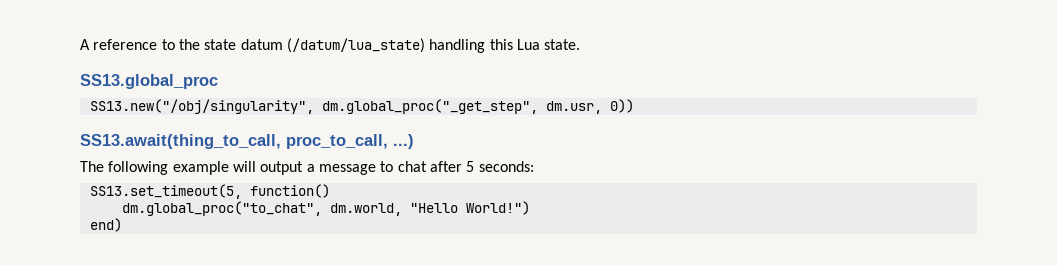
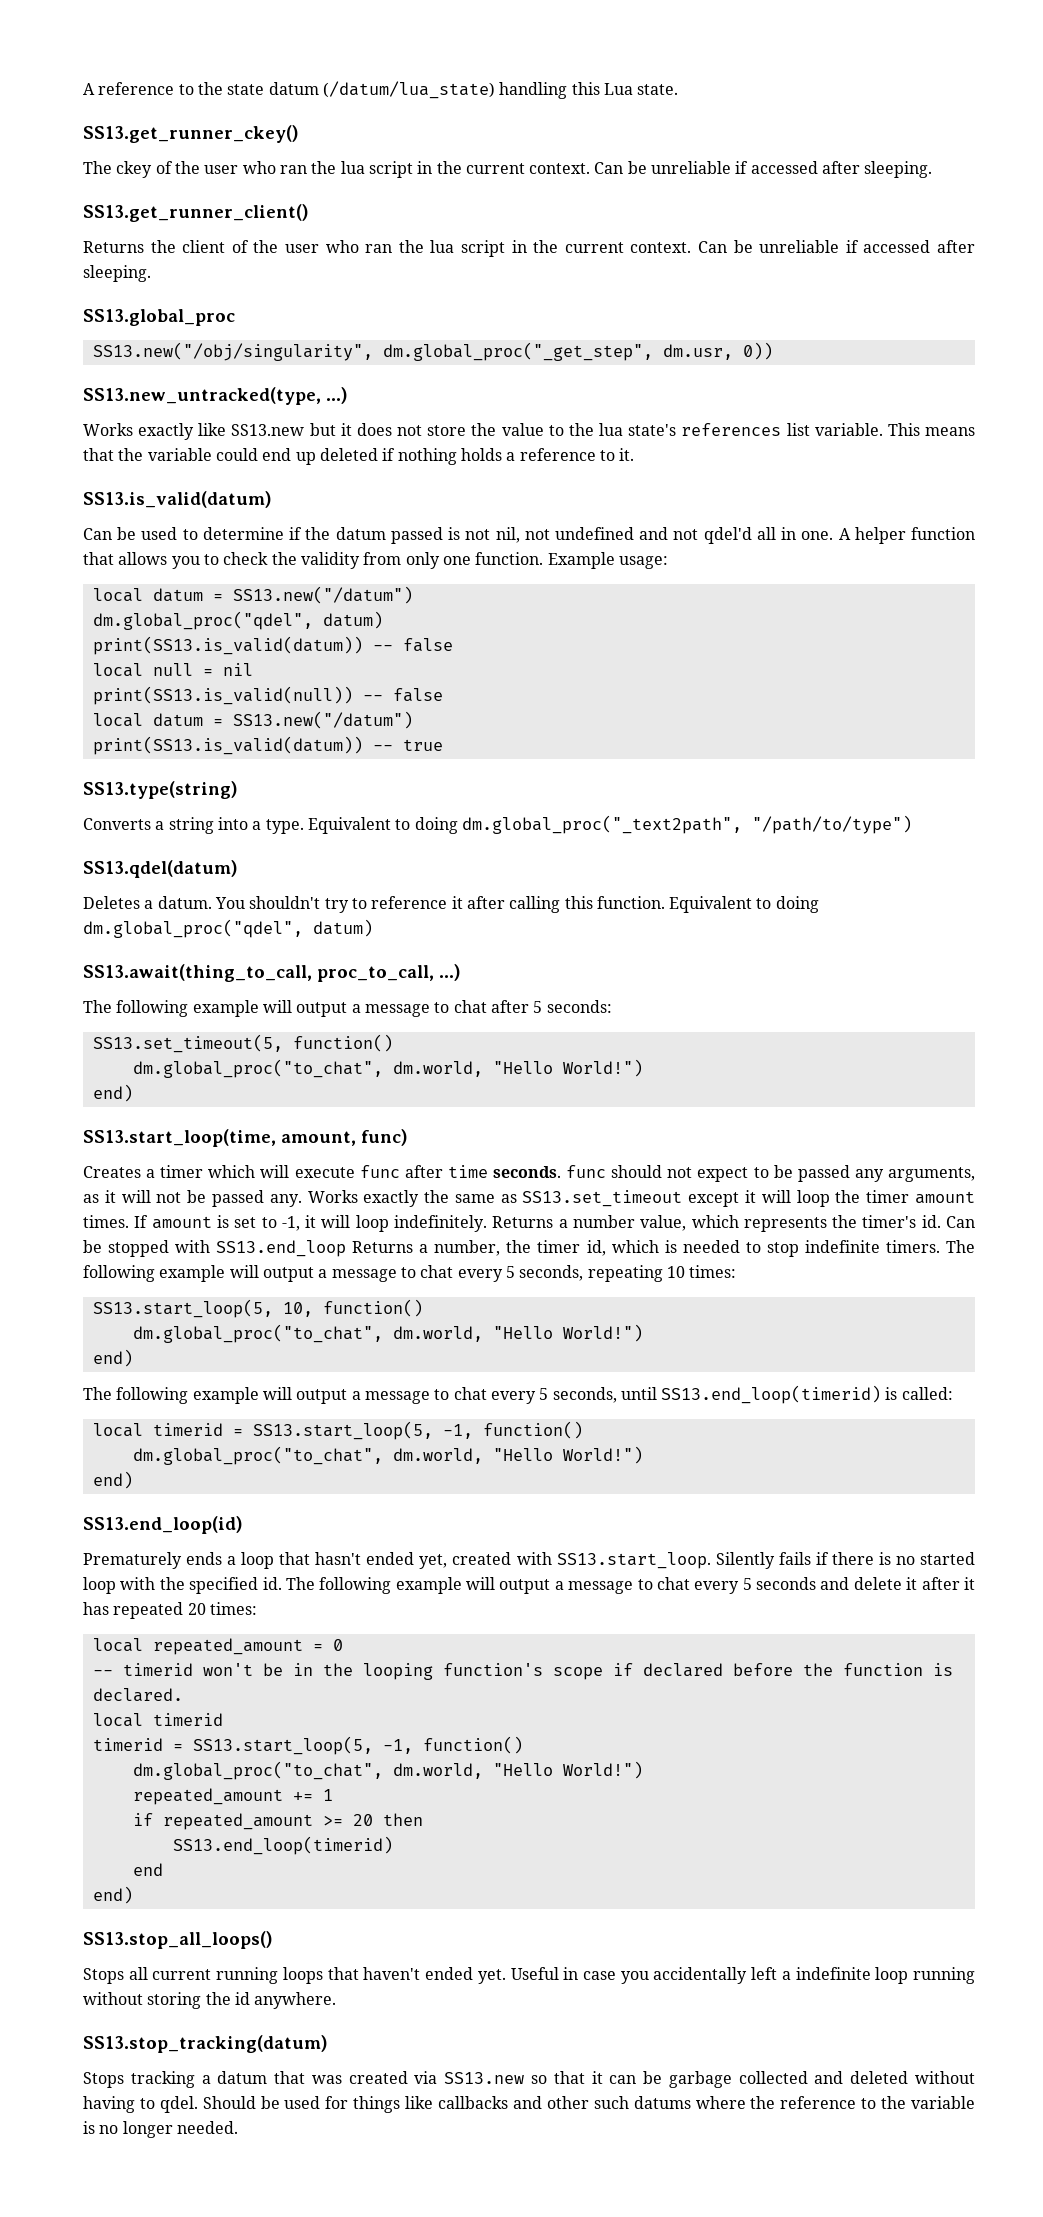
(581, 44) none -> [83,125,299,143] [83,161,933,178] [83,204,309,222] [83,240,976,257] [83,265,151,282] // SS13.get_runner_ckey() // The ckey of the user who ran the lua script in the current context. Can be unreliable if accessed after sleeping. // SS13.get_runner_client() // Returns the client of the user who ran the lua script in the current context. Can be unreliable if accessed after sleeping.
(634, 106) none -> [83,387,348,405] [83,423,975,440] [83,448,635,465] [83,491,272,508] [83,527,976,544] [83,552,668,569] [92,586,413,604] [92,611,383,630] [92,636,453,655] [92,663,253,677] [92,686,443,705] [92,711,413,729] [92,736,443,755] [83,781,238,799] [83,815,912,834] [83,860,238,878] [83,896,819,913] [83,919,373,938] // SS13.new_untracked(type, ...) // Works exactly like SS13.new but it does not store the value to the lua state's references list variable. This means that the variable could end up deleted if nothing holds a reference to it. // SS13.is_valid(datum) // Can be used to determine if the datum passed is not nil, not undefined and not qdel'd all in one. A helper function that allows you to check the validity from only one function. Example usage: // local datum = SS13.new("/datum") // dm.global_proc("qdel", datum) // print(SS13.is_valid(datum)) -- false // local null = nil // print(SS13.is_valid(null)) -- false // local datum = SS13.new("/datum") // print(SS13.is_valid(datum)) -- true // SS13.type(string) // Converts a string into a type. Equivalent to doing dm.global_proc("_text2path", "/path/to/type") // SS13.qdel(datum) // Deletes a datum. You shouldn't try to reference it after calling this function. Equivalent to doing dm.global_proc("qdel", datum)
(122, 225) none -> [83,1129,408,1147] [83,1165,975,1182] [83,1190,975,1207] [83,1215,975,1232] [83,1240,975,1257] [83,1265,737,1282] [92,1299,423,1318] [132,1324,643,1343] [92,1349,133,1367] [83,1385,953,1404] [92,1421,583,1440] [132,1446,643,1465] [92,1471,133,1489] [83,1516,243,1534] [83,1552,975,1569] [83,1577,976,1594] [83,1602,257,1619] [92,1638,343,1655] [92,1663,953,1680] [92,1688,183,1702] [92,1713,223,1727] [92,1736,523,1755] [132,1761,643,1780] [132,1788,333,1805] [132,1813,423,1830] [172,1836,393,1855] [132,1863,163,1876] [92,1886,133,1904] [83,1931,273,1949] [83,1967,975,1984] [83,1992,337,2009] [83,2035,328,2053] [83,2071,976,2088] [83,2096,976,2113] [83,2121,238,2138] // SS13.start_loop(time, amount, func) // Creates a timer which will execute func after time seconds. func should not expect to be passed any arguments, as it will not be passed any. Works exactly the same as SS13.set_timeout except it will loop the timer amount times. If amount is set to -1, it will loop indefinitely. Returns a number value, which represents the timer's id. Can be stopped with SS13.end_loop Returns a number, the timer id, which is needed to stop indefinite timers. The following example will output a message to chat every 5 seconds, repeating 10 times: // SS13.start_loop(5, 10, function() // dm.global_proc("to_chat", dm.world, "Hello World!") // end) // The following example will output a message to chat every 5 seconds, until SS13.end_loop(timerid) is called: // local timerid = SS13.start_loop(5, -1, function() // dm.global_proc("to_chat", dm.world, "Hello World!") // end) // SS13.end_loop(id) // Prematurely ends a loop that hasn't ended yet, created with SS13.start_loop. Silently fails if there is no started loop with the specified id. The following example will output a message to chat every 5 seconds and delete it after it has repeated 20 times: // local repeated_amount = 0 // -- timerid won't be in the looping function's scope if declared before the function is declared. // local timerid // timerid = SS13.start_loop(5, -1, function() // dm.global_proc("to_chat", dm.world, "Hello World!") // repeated_amount += 1 // if repeated_amount >= 20 then // SS13.end_loop(timerid) // end // end) // SS13.stop_all_loops() // Stops all current running loops that haven't ended yet. Useful in case you accidentally left a indefinite loop running without storing the id anywhere. // SS13.stop_tracking(datum) // Stops tracking a datum that was created via SS13.new so that it can be garbage collected and deleted without having to qdel. Should be used for things like callbacks and other such datums where the reference to the variable is no longer needed.

